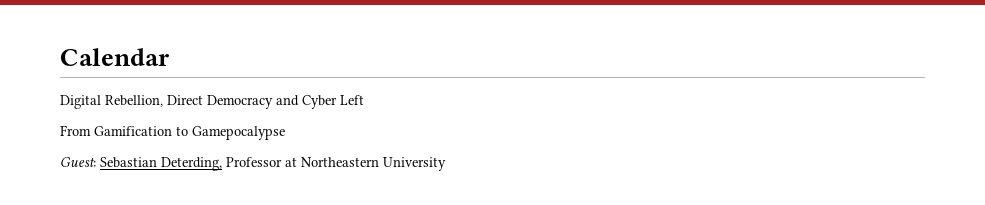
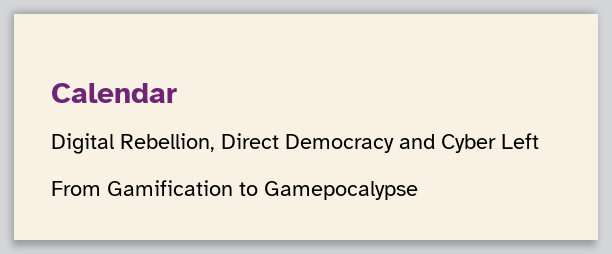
[60,157,446,171] // Guest: Sebastian Deterding, Professor at Northeastern University -> (418, 190) none

